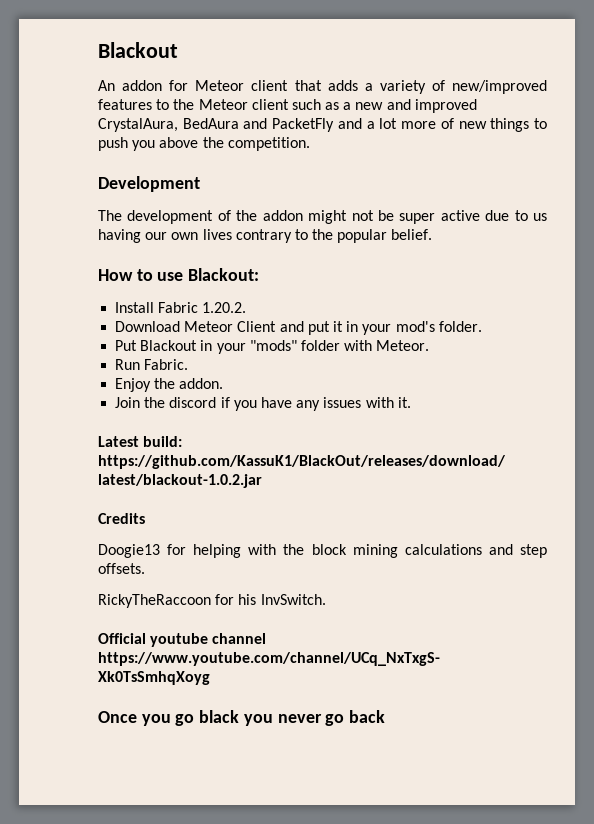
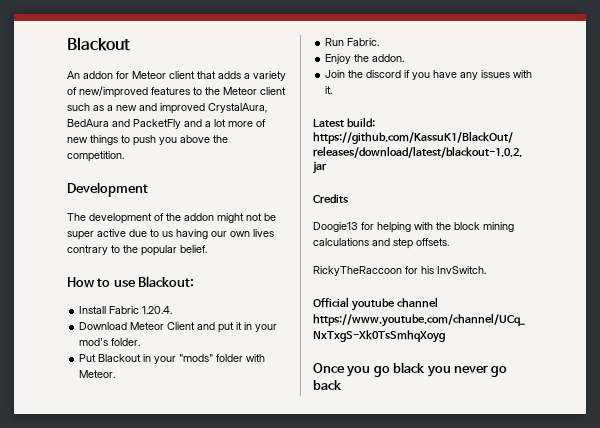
[202,302,247,313] 1.20.2. -> [142,306,173,314] 1.20.4.

